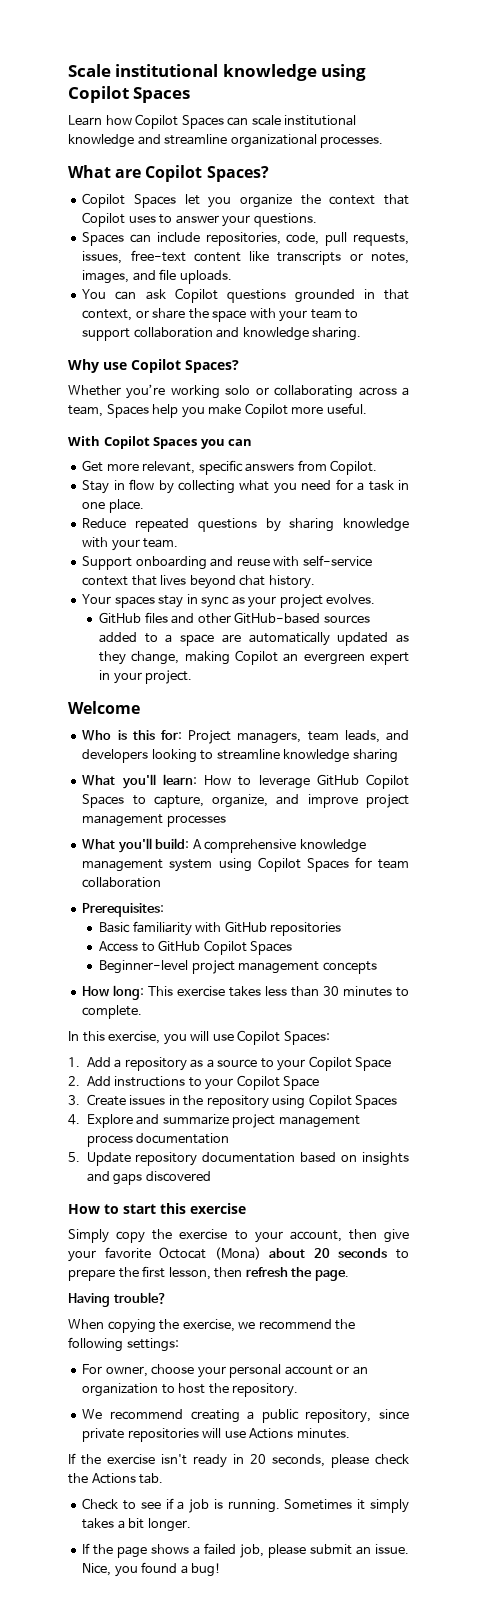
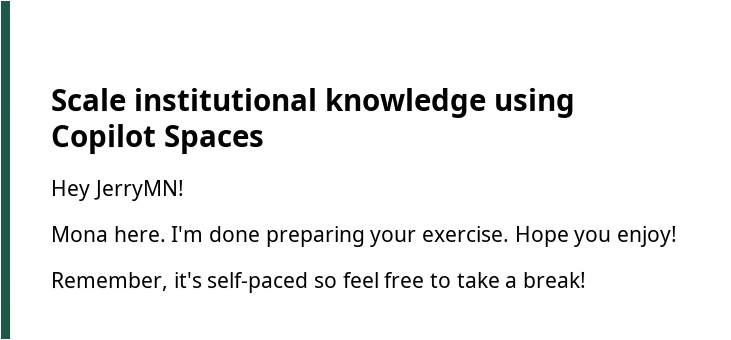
[68,114,357,129] [68,134,384,148] [68,165,269,182] [82,193,409,208] [82,212,317,227] [82,232,409,246] [82,250,409,265] [82,269,232,284] [82,288,409,303] [82,308,359,322] [82,327,362,341] [68,359,239,373] [68,384,409,399] [68,403,367,418] [68,436,253,449] [82,460,378,475] [82,479,410,494] [82,499,144,513] [82,518,409,532] [82,537,179,551] [82,555,372,570] [82,575,315,589] [82,594,376,608] [99,612,370,624] [99,632,410,646] [99,650,410,665] [99,670,193,684] [68,701,140,714] [82,730,409,744] [82,749,398,763] [82,774,409,789] [82,794,409,808] [82,814,226,827] [82,838,366,853] [82,857,409,872] [82,877,162,888] [82,903,165,917] [99,921,342,936] [99,940,293,955] [99,960,377,974] [82,985,409,1000] [82,1005,143,1019] [68,1030,330,1045] [68,1056,392,1071] [68,1075,320,1090] [68,1094,398,1109] [68,1114,360,1128] [86,1133,230,1147] [68,1152,409,1166] [86,1171,211,1185] [68,1203,246,1214] [68,1229,409,1243] [68,1247,409,1262] [68,1266,349,1281] [68,1292,167,1307] [68,1319,356,1333] [68,1337,179,1352] [82,1364,368,1378] [82,1383,299,1397] [82,1409,409,1423] [82,1428,350,1442] [68,1453,409,1468] [68,1473,164,1484] [82,1498,409,1513] [82,1518,191,1532] [82,1543,410,1558] [82,1562,222,1577] Learn how Copilot Spaces can scale institutional knowledge and streamline organizational processes. // What are Copilot Spaces? // Copilot Spaces let you organize the context that Copilot uses to answer your questions. // Spaces can include repositories, code, pull requests, issues, free-text content like transcripts or notes, images, and file uploads. // You can ask Copilot questions grounded in that context, or share the space with your team to support collaboration and knowledge sharing. // Why use Copilot Spaces? // Whether you’re working solo or collaborating across a team, Spaces help you make Copilot more useful. // With Copilot Spaces you can // Get more relevant, specific answers from Copilot. // Stay in flow by collecting what you need for a task in one place. // Reduce repeated questions by sharing knowledge with your team. // Support onboarding and reuse with self-service context that lives beyond chat history. // Your spaces stay in sync as your project evolves. // GitHub files and other GitHub-based sources added to a space are automatically updated as they change, making Copilot an evergreen expert in your project. // Welcome // Who is this for: Project managers, team leads, and developers looking to streamline knowledge sharing // What you'll learn: How to leverage GitHub Copilot Spaces to capture, organize, and improve project management processes // What you'll build: A comprehensive knowledge management system using Copilot Spaces for team collaboration // Prerequisites: // Basic familiarity with GitHub repositories // Access to GitHub Copilot Spaces // Beginner-level project management concepts // How long: This exercise takes less than 30 minutes to complete. // In this exercise, you will use Copilot Spaces: // 1. Add a repository as a source to your Copilot Space // 2. Add instructions to your Copilot Space // 3. Create issues in the repository using Copilot Spaces // 4. Explore and summarize project management process documentation // 5. Update repository documentation based on insights and gaps discovered // How to start this exercise // Simply copy the exercise to your account, then give your favorite Octocat (Mona) about 20 seconds to prepare the first lesson, then refresh the page. // Having trouble? // When copying the exercise, we recommend the following settings: // For owner, choose your personal account or an organization to host the repository. // We recommend creating a public repository, since private repositories will use Actions minutes. // If the exercise isn't ready in 20 seconds, please check the Actions tab. // Check to see if a job is running. Sometimes it simply takes a bit longer. // If the page shows a failed job, please submit an issue. Nice, you found a bug! -> [51,180,185,202] [51,225,679,248] [51,271,588,294] Hey JerryMN! // Mona here. I'm done preparing your exercise. Hope you enjoy! // Remember, it's self-paced so feel free to take a break!

